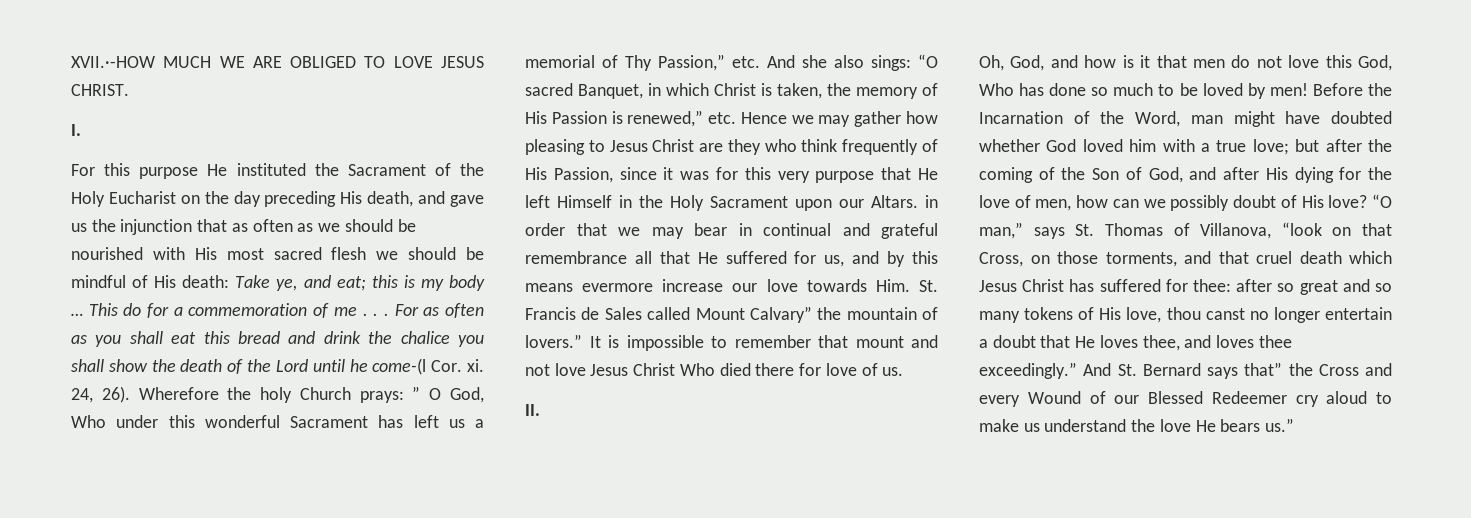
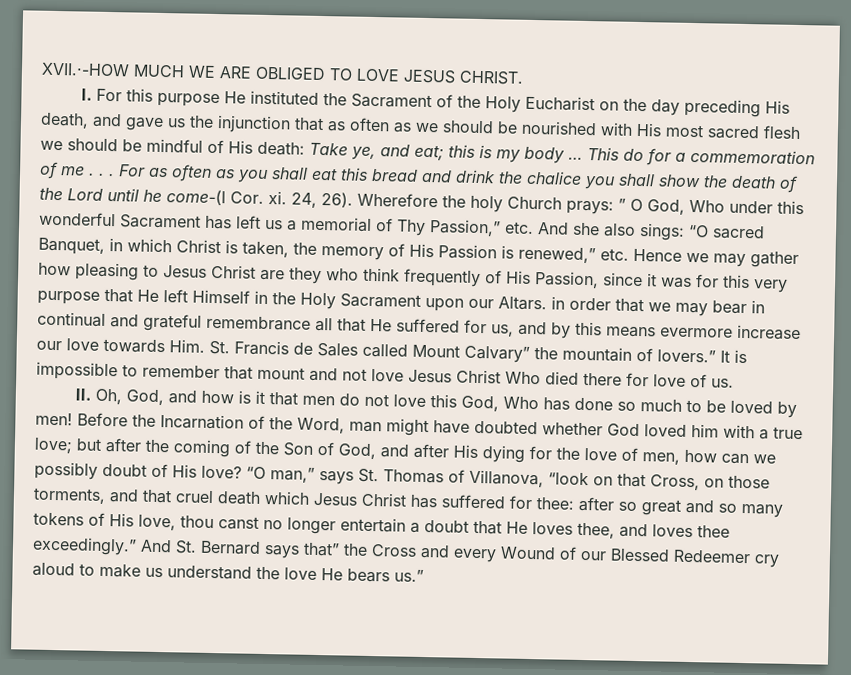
(81, 130) // -> (93, 94) none
(540, 410) // -> (92, 394) none

